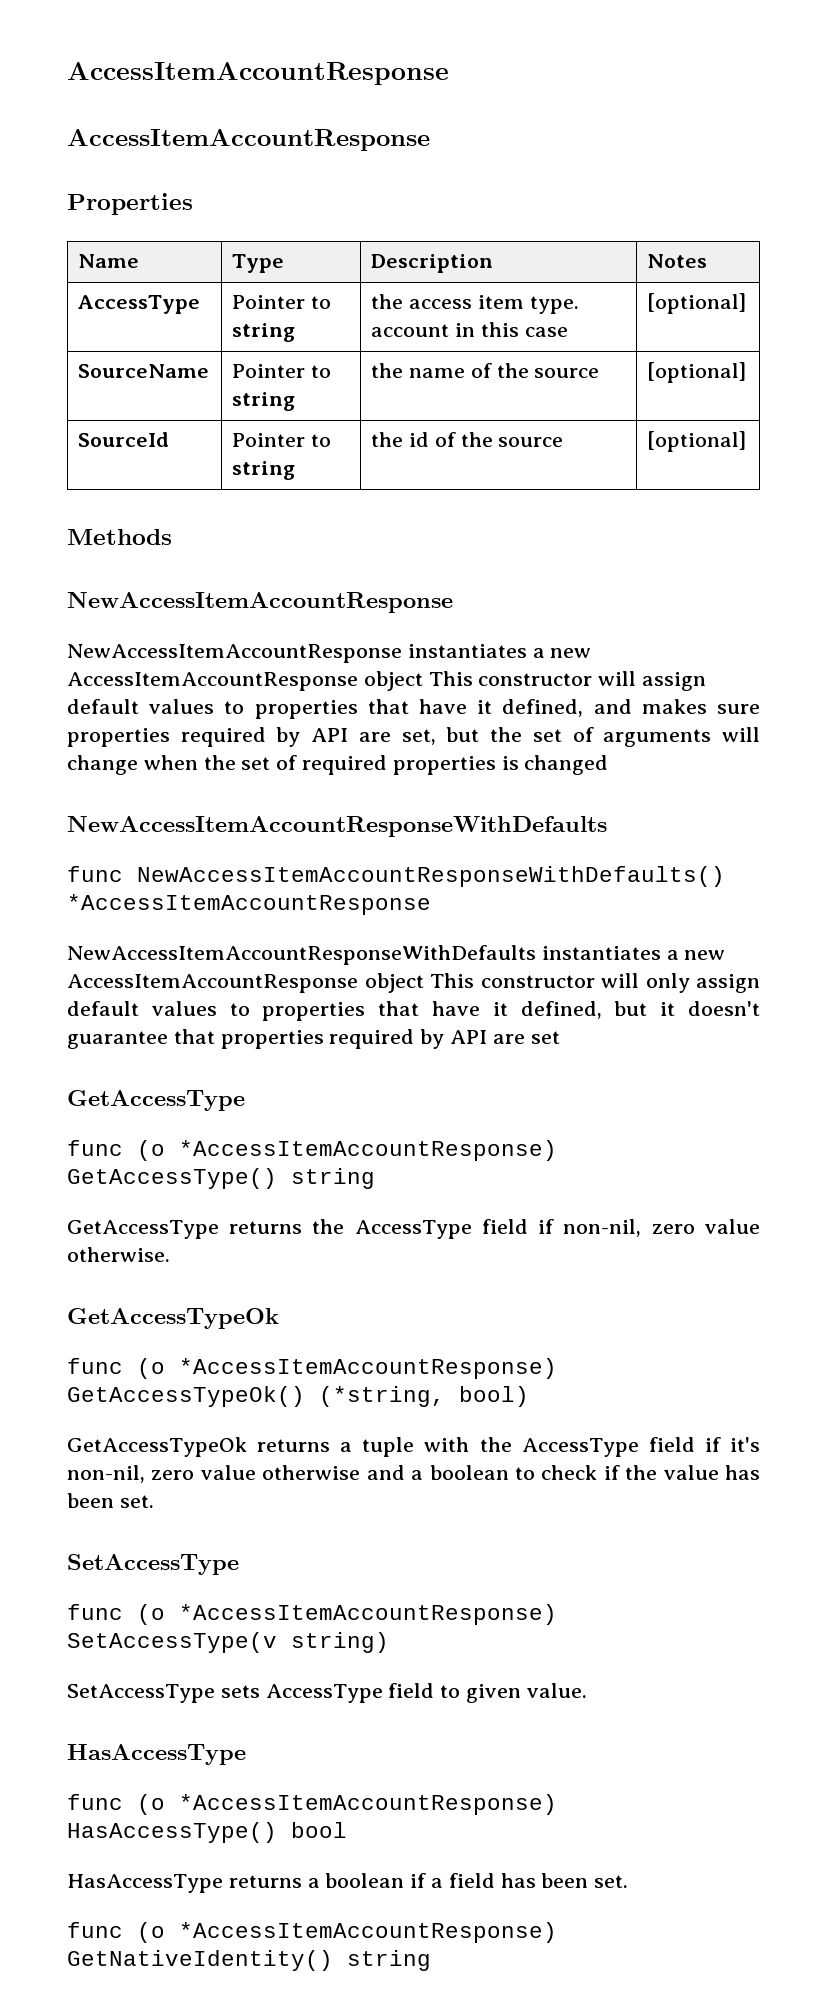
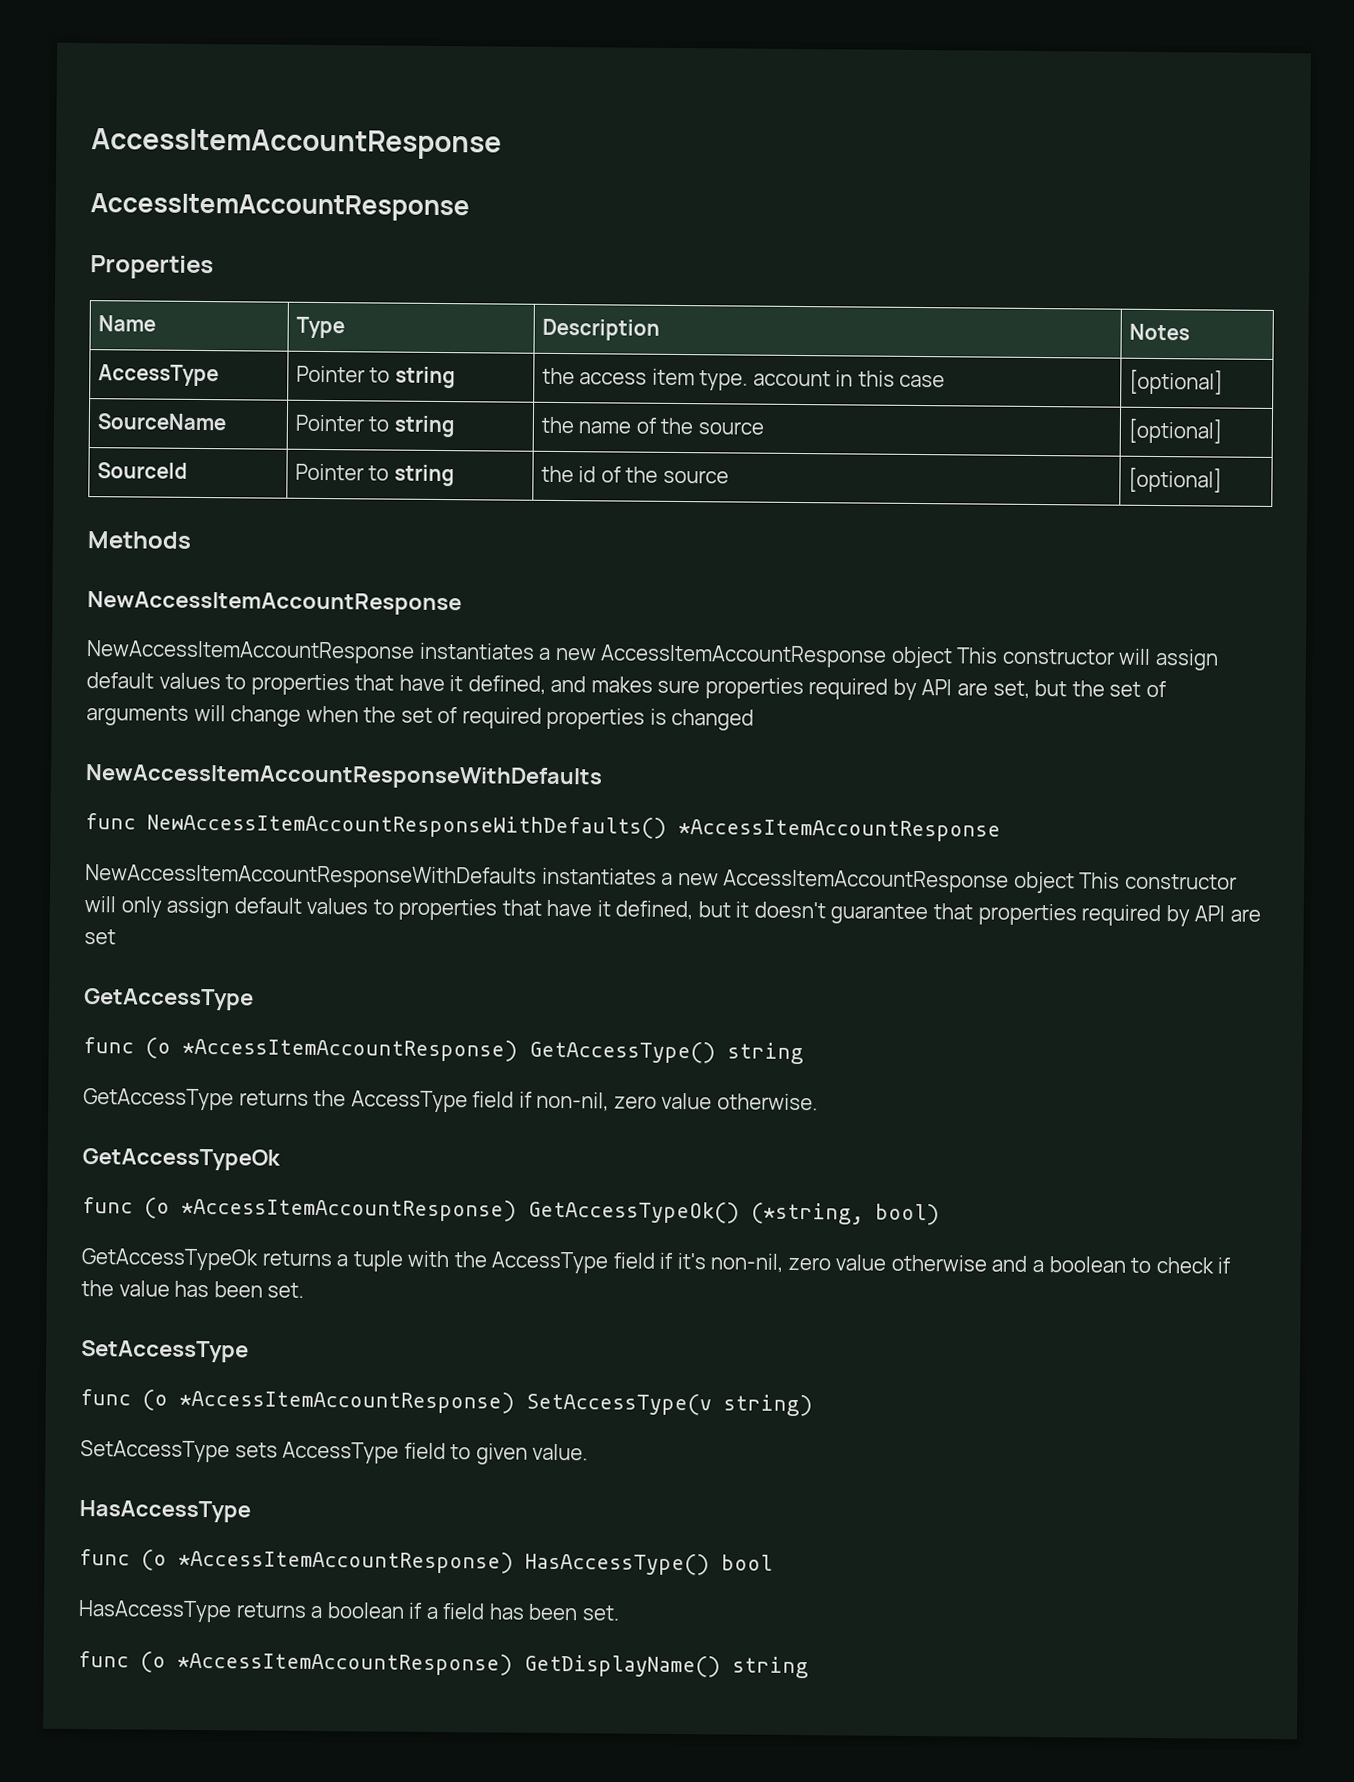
[67,1950,333,1971] GetNativeIdentity() -> [524,1654,721,1678] GetDisplayName()

